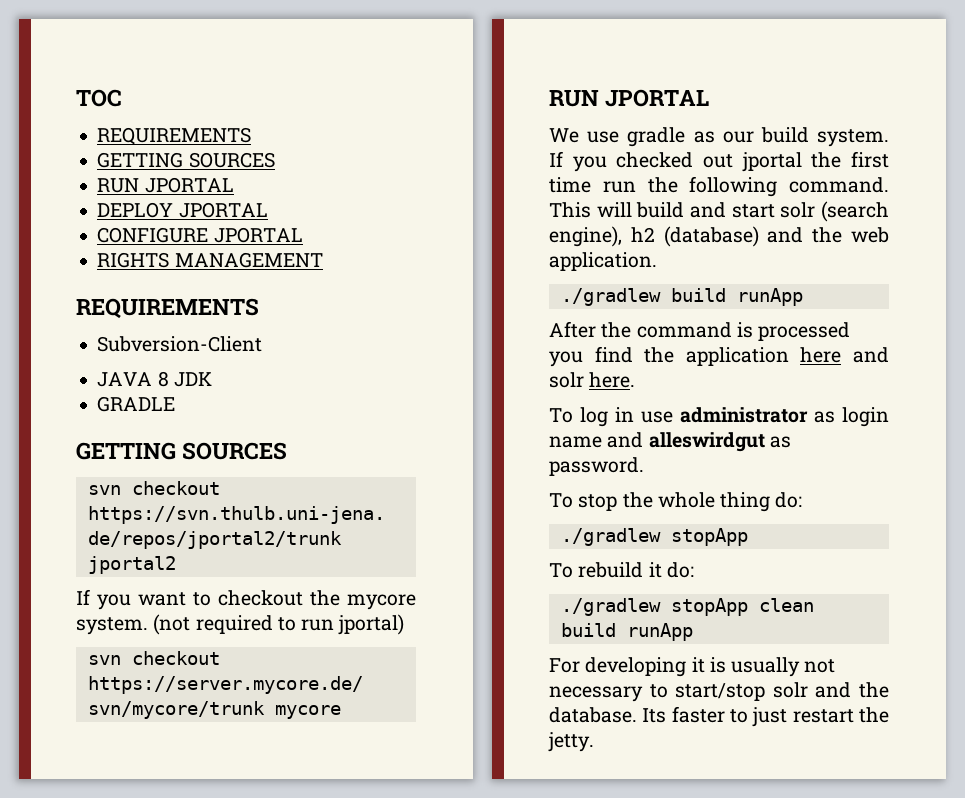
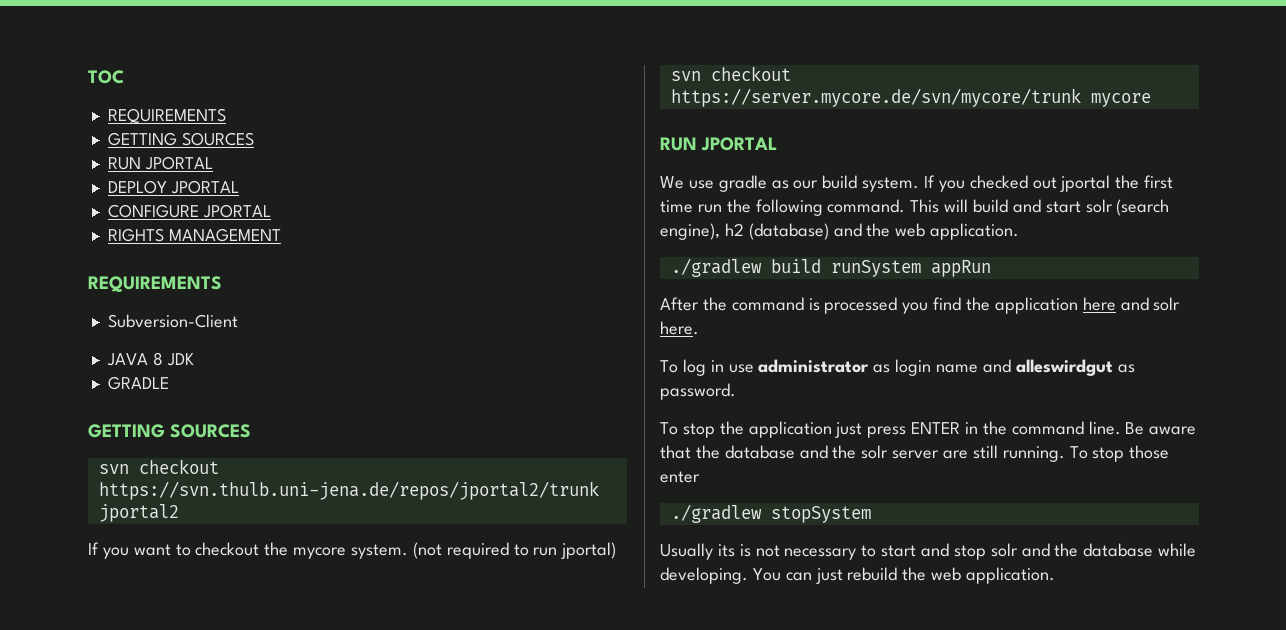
[736,288,803,306] runApp -> [830,260,991,277] runSystem appRun
[657,492,803,512] [560,528,748,546] [549,562,694,578] [560,598,814,616] [560,623,693,641] [549,657,836,677] [549,682,889,702] [549,706,889,727] [548,732,594,752] whole thing do: // ./gradlew stopApp // To rebuild it do: // ./gradlew stopApp clean build runApp // For developing it is usually not necessary to start/stop solr and the database. Its faster to just restart the jetty. -> [748,421,1197,438] [660,445,1170,462] [660,471,700,483] [670,504,871,523] [660,543,1197,560] [660,567,1056,584] application just press ENTER in the command line. Be aware that the database and the solr server are still running. To stop those enter // ./gradlew stopSystem // Usually its is not necessary to start and stop solr and the database while developing. You can just rebuild the web application.

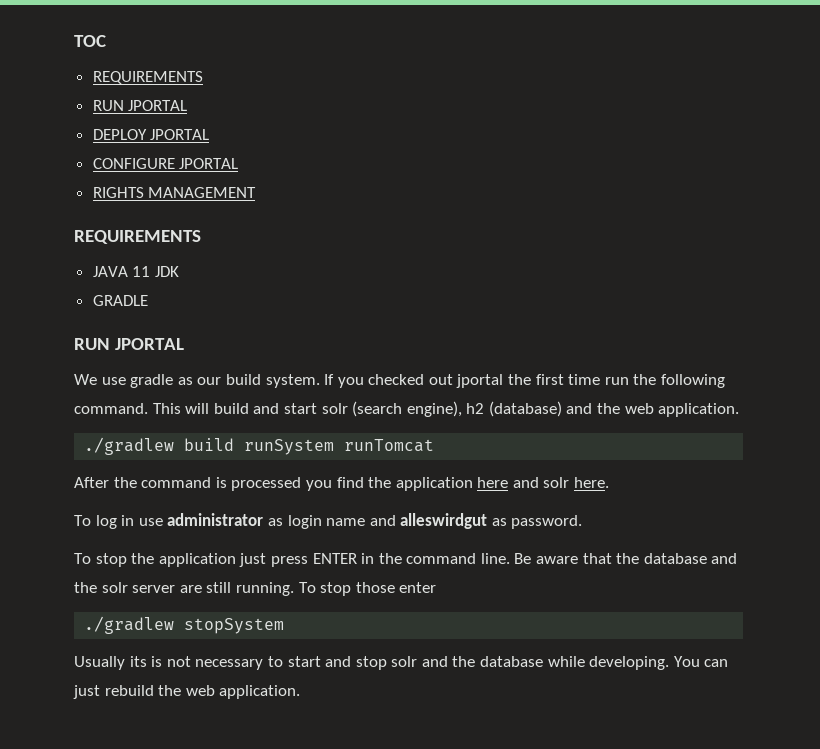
[107,132,254,146] // GETTING SOURCES -> (203, 77) none
[107,314,238,328] // Subversion-Client -> (201, 237) none
[152,352,163,366] 8 -> [132,266,151,277] 11
[88,424,252,438] [98,459,219,474] [98,481,599,500] [98,504,179,522] [88,542,617,559] [670,66,791,81] [670,88,1151,107] // GETTING SOURCES // svn checkout https://svn.thulb.uni-jena.de/repos/jportal2/trunk jportal2 // If you want to checkout the mycore system. (not required to run jportal) // svn checkout https://server.mycore.de/svn/mycore/trunk mycore -> (148, 300) none
[930,260,991,277] appRun -> [344,439,435,452] runTomcat

